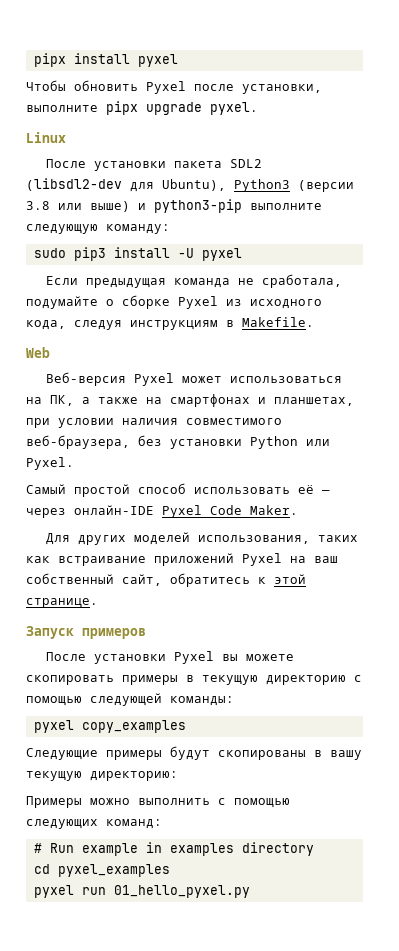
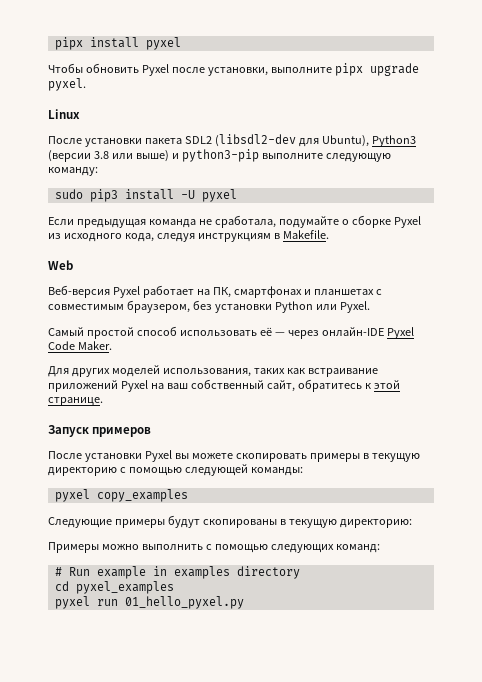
[181,376,342,383] [26,394,354,407] [26,418,282,428] [26,435,130,449] может использоваться на ПК, а также на смартфонах и планшетах, при условии наличия совместимого веб-браузера, -> [142,285,382,298] [48,300,190,313] работает на ПК, смартфонах и планшетах с совместимым браузером,
[330,750,362,760] вашу -> (286, 522) none

